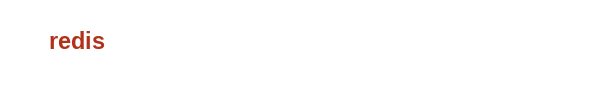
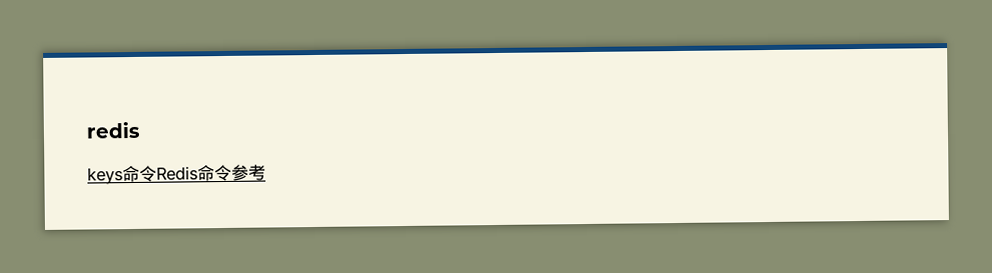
(105, 40) none -> [87,164,266,185] // keys命令Redis命令参考

